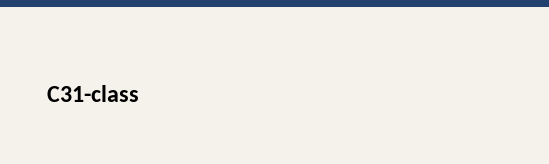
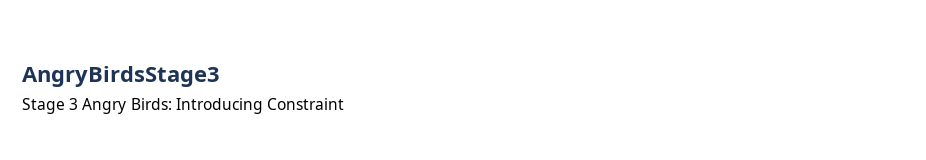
[47,85,139,102] C31-class -> [22,66,220,87] [22,98,344,114] AngryBirdsStage3 // Stage 3 Angry Birds: Introducing Constraint

